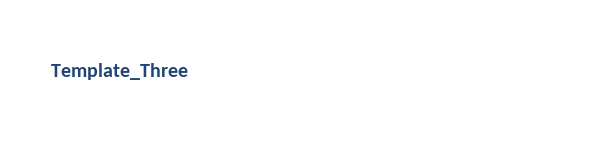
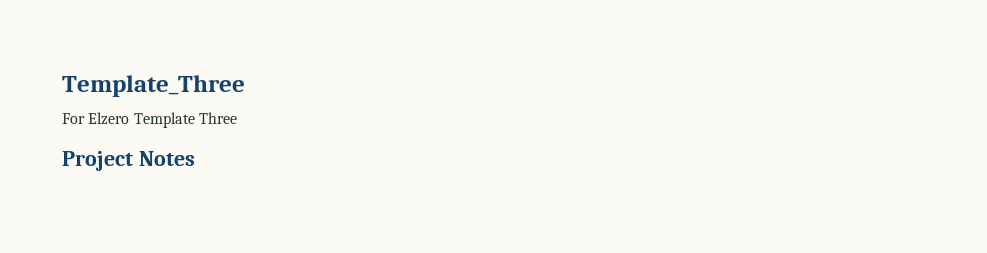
(188, 71) none -> [62,112,237,128] [62,151,195,171] // For Elzero Template Three // Project Notes

